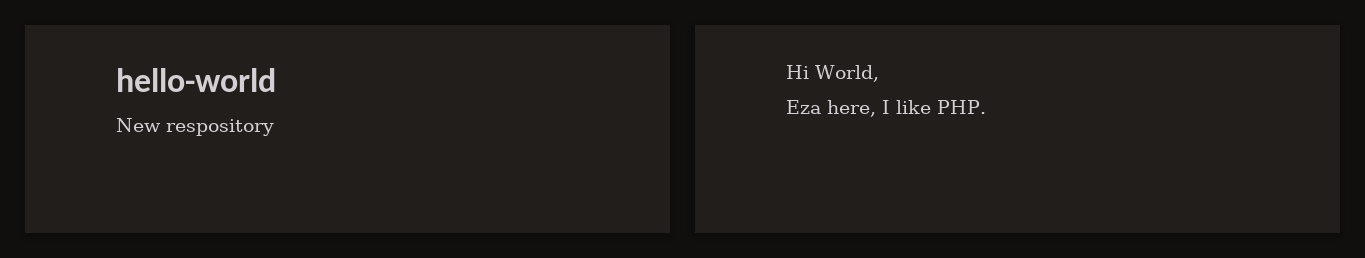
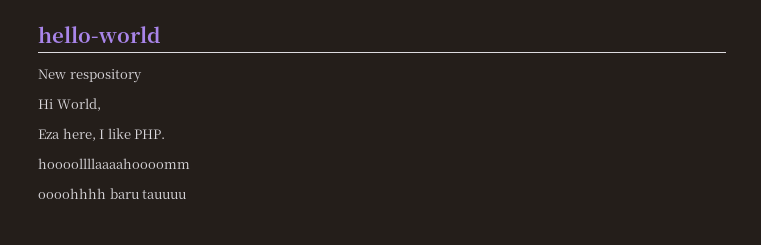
(986, 107) none -> [38,158,190,169] [38,188,187,199] // hoooollllaaaahoooomm // oooohhhh baru tauuuu

